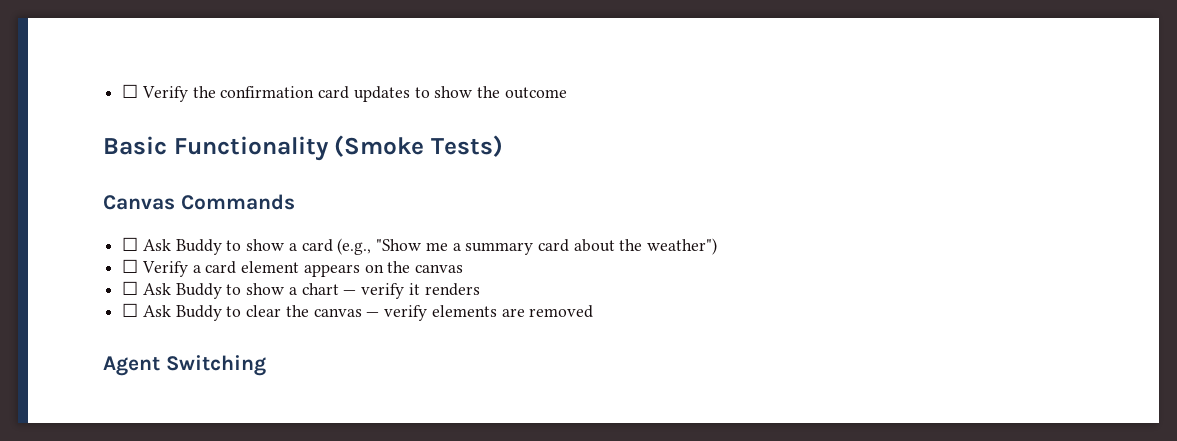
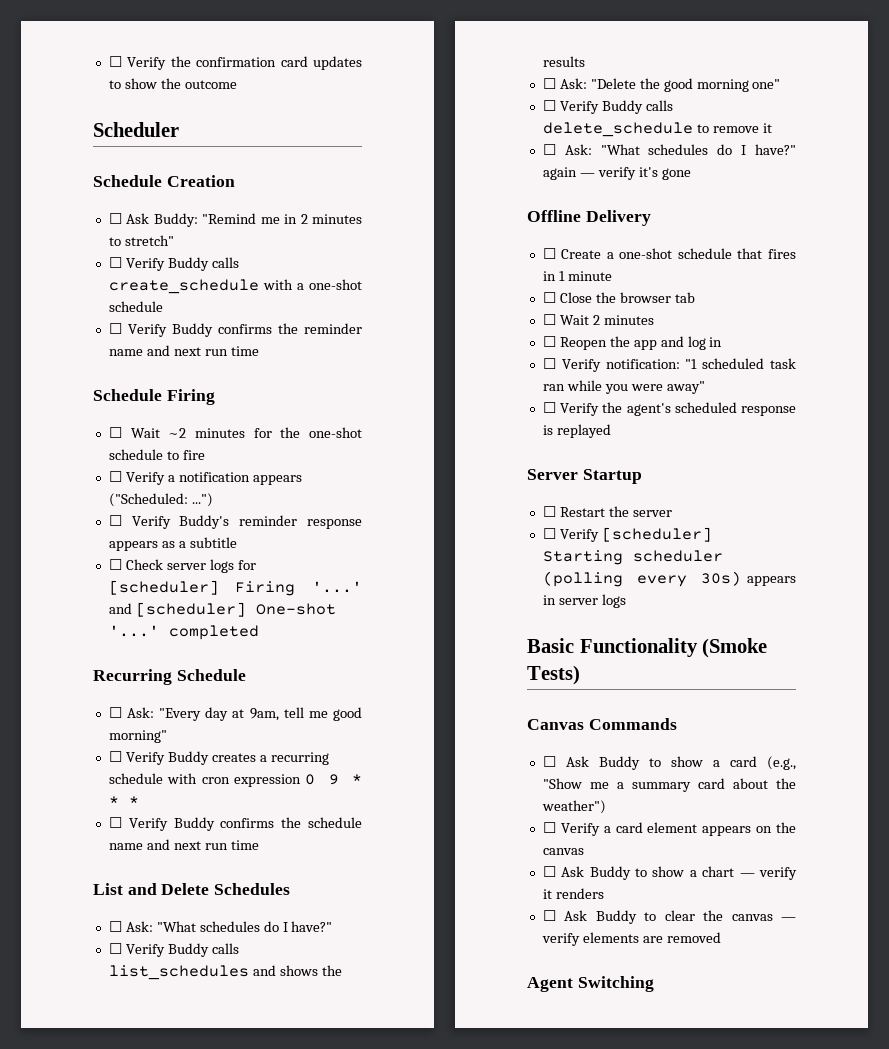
(567, 93) none -> [93,122,179,137] [93,175,235,187] [108,213,362,227] [108,235,174,246] [108,257,239,271] [108,279,362,294] [108,301,163,312] [108,323,362,337] [108,345,259,356] [93,389,215,405] [108,427,362,438] [108,449,205,460] [108,471,302,485] [108,493,213,507] [108,515,362,529] [108,537,237,551] [108,559,256,573] [108,580,362,596] [108,602,336,617] [108,625,259,640] [93,669,246,685] [108,707,362,721] [108,730,167,743] [108,751,329,765] [108,773,363,787] [108,796,139,806] [108,817,362,831] [108,839,259,850] [93,883,291,895] [108,921,333,932] [108,943,239,957] [108,965,342,980] [542,56,585,67] [542,78,781,92] [542,100,673,114] [542,122,772,137] [542,144,796,155] [542,167,691,180] [527,210,651,226] [542,248,796,259] [542,271,612,281] [542,292,695,303] [542,314,654,325] [542,336,723,350] [542,358,796,372] [542,380,705,394] [542,402,796,416] [542,424,611,438] [527,469,642,484] [542,506,672,517] [542,527,712,542] [542,550,723,565] [542,571,796,587] [542,594,626,608] // Scheduler // Schedule Creation // ☐ Ask Buddy: "Remind me in 2 minutes to stretch" // ☐ Verify Buddy calls create_schedule with a one-shot schedule // ☐ Verify Buddy confirms the reminder name and next run time // Schedule Firing // ☐ Wait ~2 minutes for the one-shot schedule to fire // ☐ Verify a notification appears ("Scheduled: ...") // ☐ Verify Buddy's reminder response appears as a subtitle // ☐ Check server logs for [scheduler] Firing '...' and [scheduler] One-shot '...' completed // Recurring Schedule // ☐ Ask: "Every day at 9am, tell me good morning" // ☐ Verify Buddy creates a recurring schedule with cron expression 0 9 * * * // ☐ Verify Buddy confirms the schedule name and next run time // List and Delete Schedules // ☐ Ask: "What schedules do I have?" // ☐ Verify Buddy calls list_schedules and shows the results // ☐ Ask: "Delete the good morning one" // ☐ Verify Buddy calls delete_schedule to remove it // ☐ Ask: "What schedules do I have?" again — verify it's gone // Offline Delivery // ☐ Create a one-shot schedule that fires in 1 minute // ☐ Close the browser tab // ☐ Wait 2 minutes // ☐ Reopen the app and log in // ☐ Verify notification: "1 scheduled task ran while you were away" // ☐ Verify the agent's scheduled response is replayed // Server Startup // ☐ Restart the server // ☐ Verify [scheduler] Starting scheduler (polling every 30s) appears in server logs

